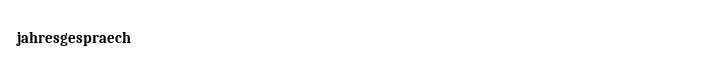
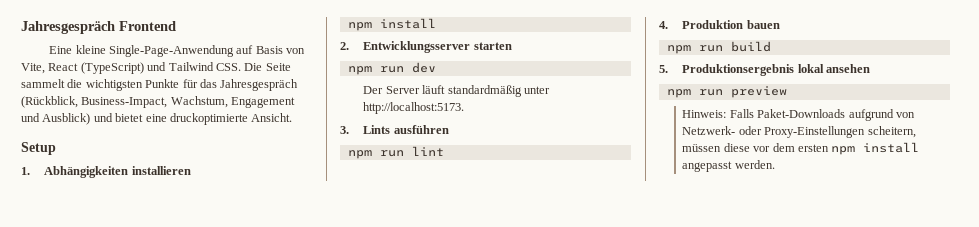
[16,31,131,46] jahresgespraech -> [21,21,176,34] [49,45,306,57] [21,62,291,74] [21,79,299,91] [21,96,296,108] [21,113,293,125] [21,142,56,155] [21,166,191,178] [347,18,436,31] [340,41,512,53] [347,62,436,75] [363,85,550,97] [363,102,465,114] [340,125,449,134] [347,146,444,159] [659,20,780,29] [666,41,771,54] [659,64,871,76] [666,86,787,98] [682,109,915,121] [682,126,916,138] [682,142,920,155] [682,160,775,172] Jahresgespräch Frontend // Eine kleine Single-Page-Anwendung auf Basis von Vite, React (TypeScript) und Tailwind CSS. Die Seite sammelt die wichtigsten Punkte für das Jahresgespräch (Rückblick, Business-Impact, Wachstum, Engagement und Ausblick) und bietet eine druckoptimierte Ansicht. // Setup // 1. Abhängigkeiten installieren // npm install // 2. Entwicklungsserver starten // npm run dev // Der Server läuft standardmäßig unter http://localhost:5173. // 3. Lints ausführen // npm run lint // 4. Produktion bauen // npm run build // 5. Produktionsergebnis lokal ansehen // npm run preview // Hinweis: Falls Paket-Downloads aufgrund von Netzwerk- oder Proxy-Einstellungen scheitern, müssen diese vor dem ersten npm install angepasst werden.

